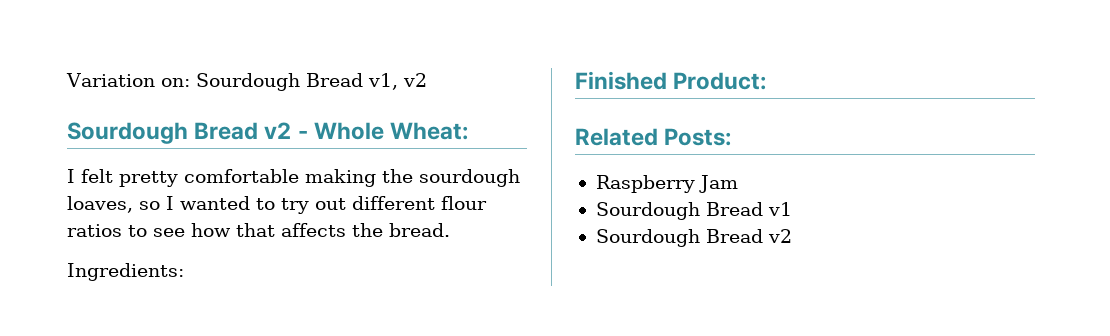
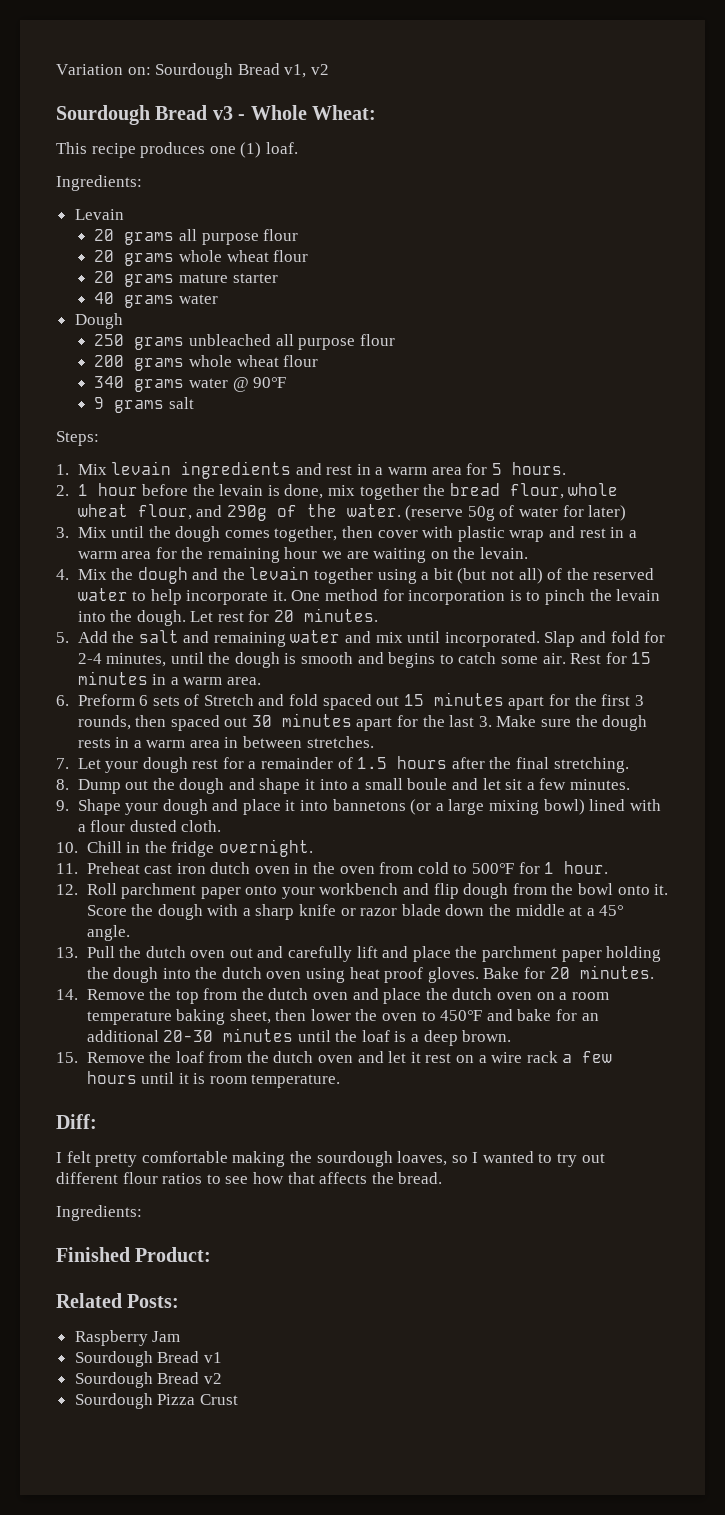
[264,122,292,139] v2 -> [212,106,233,120] v3
(469, 131) none -> [56,142,298,158] [56,175,142,191] [74,209,124,220] [94,229,299,245] [94,250,309,266] [94,271,278,287] [94,292,219,308] [74,313,123,329] [94,334,395,350] [94,355,319,371] [94,376,287,392] [94,397,195,413] [56,431,99,446] [56,461,566,479] [56,483,619,500] [77,504,627,521] [56,526,637,542] [77,547,528,563] [56,566,655,584] [77,588,661,605] [77,608,379,626] [56,630,666,647] [77,652,652,668] [77,671,261,685] [56,692,644,710] [77,713,648,731] [77,736,374,748] [56,756,629,773] [56,778,630,794] [56,799,661,815] [77,820,222,832] [56,839,313,857] [56,861,609,874] [56,883,669,899] [86,904,625,920] [86,925,130,941] [56,946,662,962] [86,965,654,983] [56,988,609,1004] [86,1009,599,1025] [86,1028,512,1046] [56,1051,613,1063] [86,1071,341,1088] [56,1114,97,1129] // This recipe produces one (1) loaf. // Ingredients: // Levain // 20 grams all purpose flour // 20 grams whole wheat flour // 20 grams mature starter // 40 grams water // Dough // 250 grams unbleached all purpose flour // 200 grams whole wheat flour // 340 grams water @ 90℉ // 9 grams salt // Steps: // 1. Mix levain ingredients and rest in a warm area for 5 hours. // 2. 1 hour before the levain is done, mix together the bread flour, whole wheat flour, and 290g of the water. (reserve 50g of water for later) // 3. Mix until the dough comes together, then cover with plastic wrap and rest in a warm area for the remaining hour we are waiting on the levain. // 4. Mix the dough and the levain together using a bit (but not all) of the reserved water to help incorporate it. One method for incorporation is to pinch the levain into the dough. Let rest for 20 minutes. // 5. Add the salt and remaining water and mix until incorporated. Slap and fold for 2-4 minutes, until the dough is smooth and begins to catch some air. Rest for 15 minutes in a warm area. // 6. Preform 6 sets of Stretch and fold spaced out 15 minutes apart for the first 3 rounds, then spaced out 30 minutes apart for the last 3. Make sure the dough rests in a warm area in between stretches. // 7. Let your dough rest for a remainder of 1.5 hours after the final stretching. // 8. Dump out the dough and shape it into a small boule and let sit a few minutes. // 9. Shape your dough and place it into bannetons (or a large mixing bowl) lined with a flour dusted cloth. // 10. Chill in the fridge overnight. // 11. Preheat cast iron dutch oven in the oven from cold to 500℉ for 1 hour. // 12. Roll parchment paper onto your workbench and flip dough from the bowl onto it. Score the dough with a sharp knife or razor blade down the middle at a 45° angle. // 13. Pull the dutch oven out and carefully lift and place the parchment paper holding the dough into the dutch oven using heat proof gloves. Bake for 20 minutes. // 14. Remove the top from the dutch oven and place the dutch oven on a room temperature baking sheet, then lower the oven to 450℉ and bake for an additional 20-30 minutes until the loaf is a deep brown. // 15. Remove the loaf from the dutch oven and let it rest on a wire rack a few hours until it is room temperature. // Diff:
(792, 236) none -> [74,1393,238,1409] // Sourdough Pizza Crust

